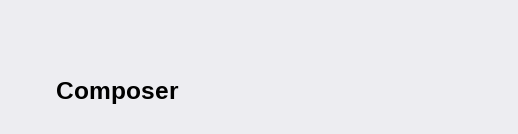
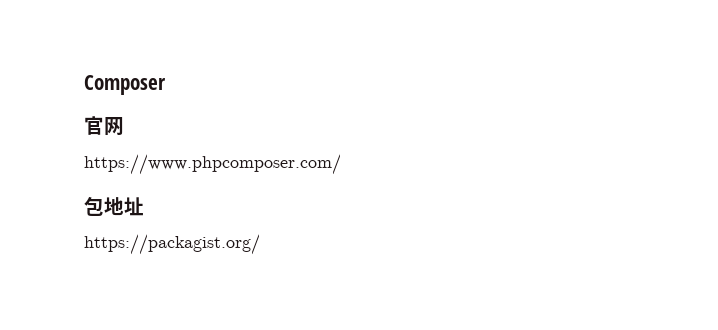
(179, 93) none -> [84,116,124,136] [84,154,341,175] [84,196,144,216] [84,234,260,255] // 官网 // https://www.phpcomposer.com/ // 包地址 // https://packagist.org/

